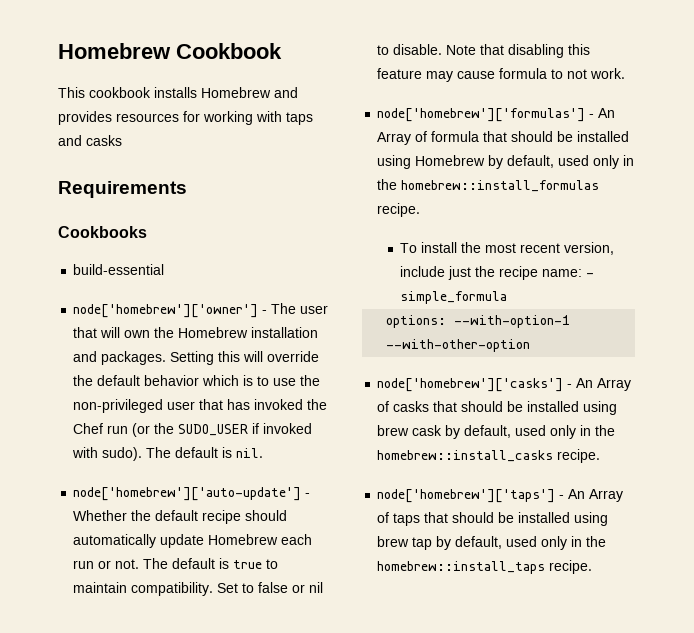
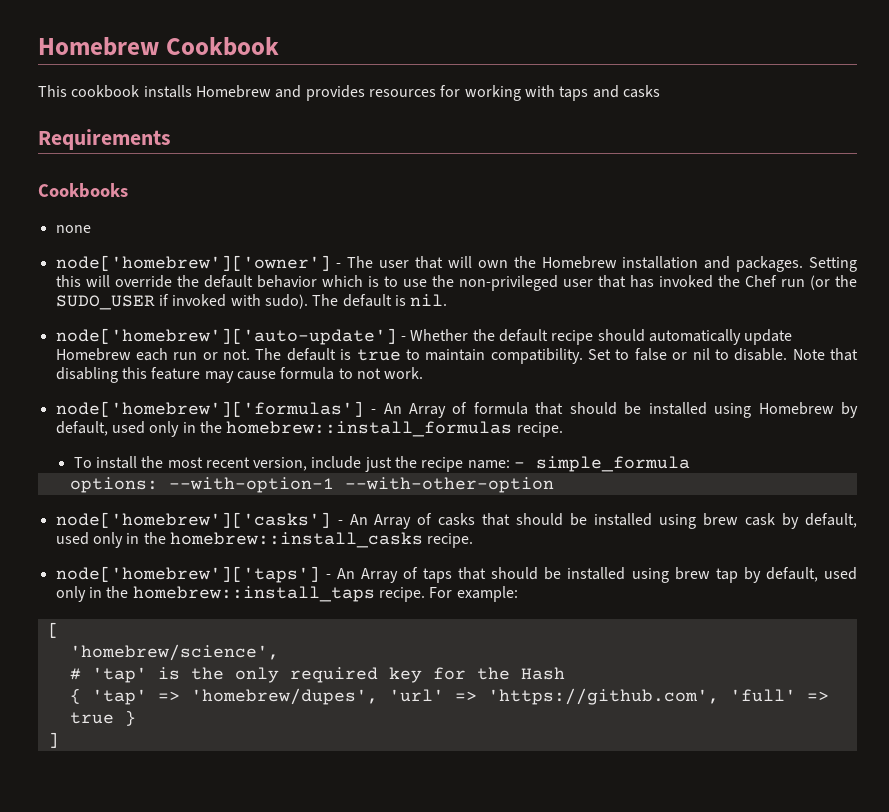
[73,264,165,275] // build-essential -> [55,225,91,233] // none
(593, 567) none -> [429,586,518,602] [47,622,59,638] [69,644,279,661] [69,667,565,683] [69,688,829,705] [69,710,136,726] [47,732,59,748] For example: // [ // 'homebrew/science', // # 'tap' is the only required key for the Hash // { 'tap' => 'homebrew/dupes', 'url' => 'https://github.com', 'full' => true } // ]

